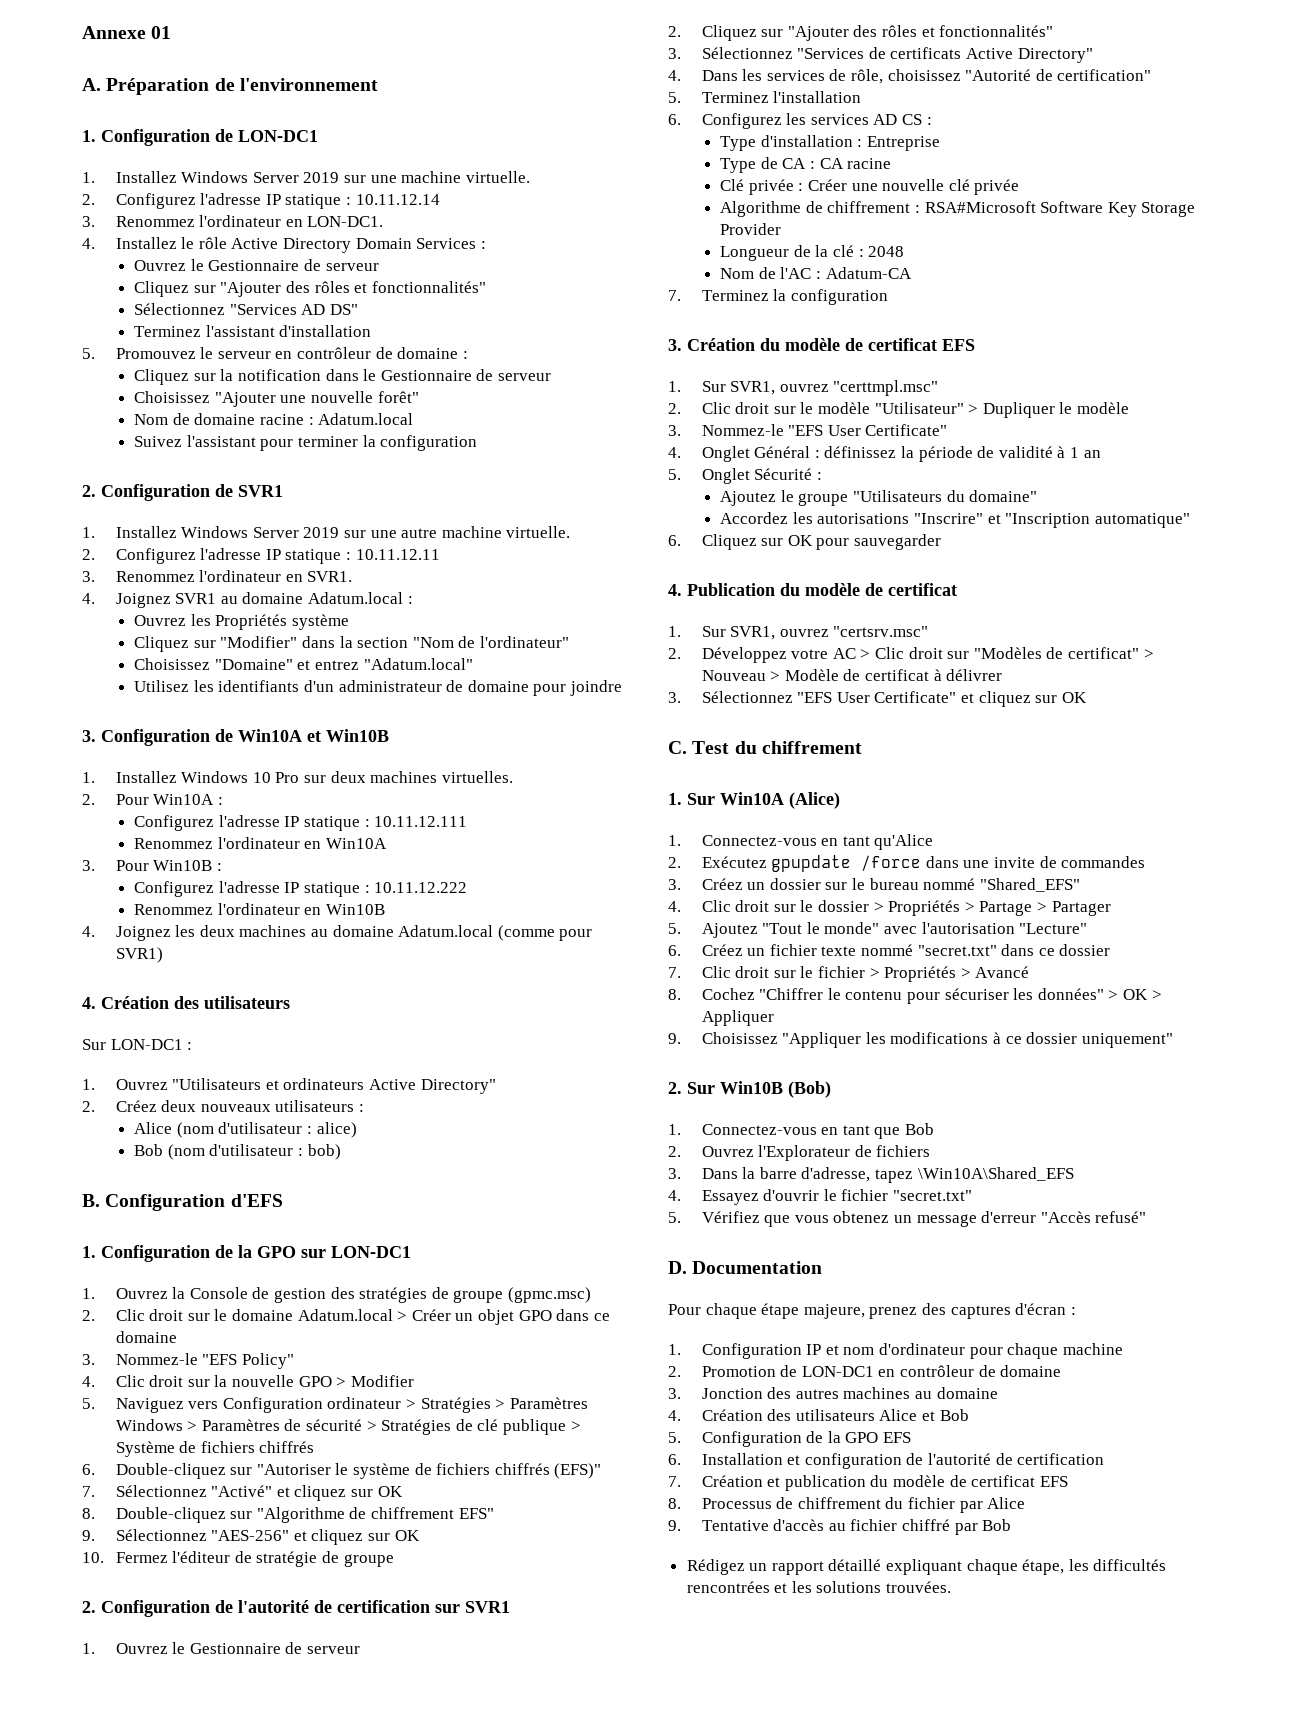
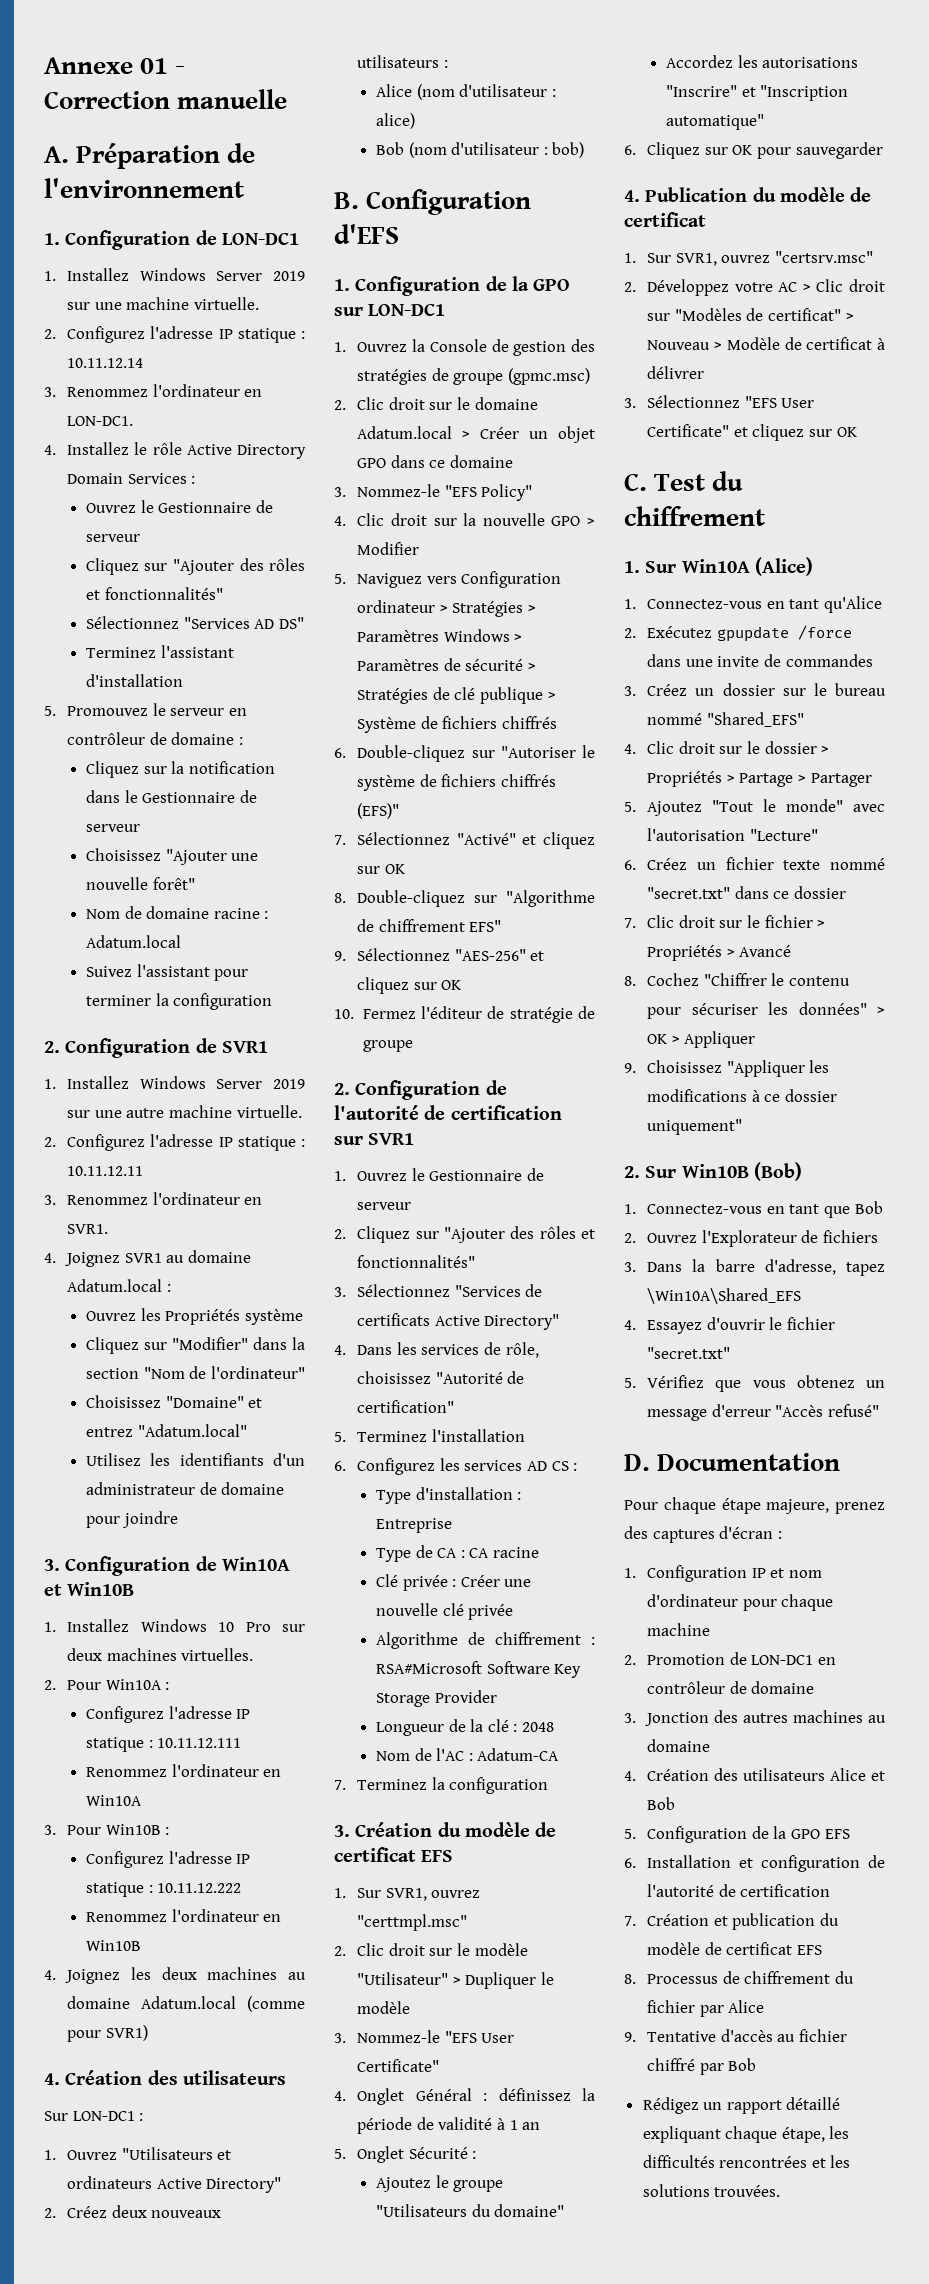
(172, 32) none -> [175,66,186,74] [44,89,288,109] - Correction manuelle

